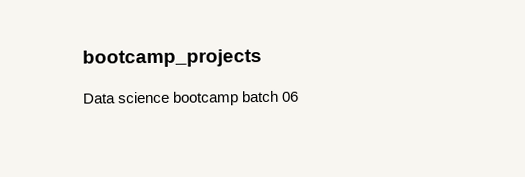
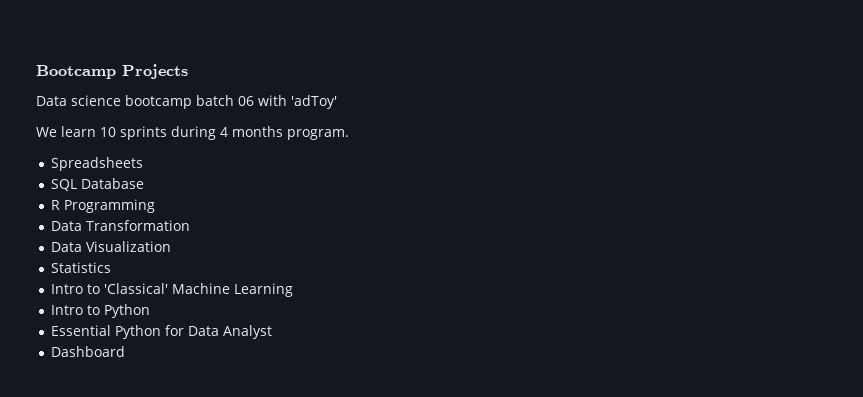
[82,49,262,68] bootcamp_projects -> [36,64,188,79] Bootcamp Projects
(300, 96) none -> [258,95,337,109] [36,126,349,140] [50,157,143,171] [50,178,144,191] [50,199,155,213] [50,220,190,231] [50,241,171,252] [50,262,111,273] [50,283,293,297] [50,304,150,318] [50,325,272,339] [50,346,125,357] with 'adToy' // We learn 10 sprints during 4 months program. // Spreadsheets // SQL Database // R Programming // Data Transformation // Data Visualization // Statistics // Intro to 'Classical' Machine Learning // Intro to Python // Essential Python for Data Analyst // Dashboard

